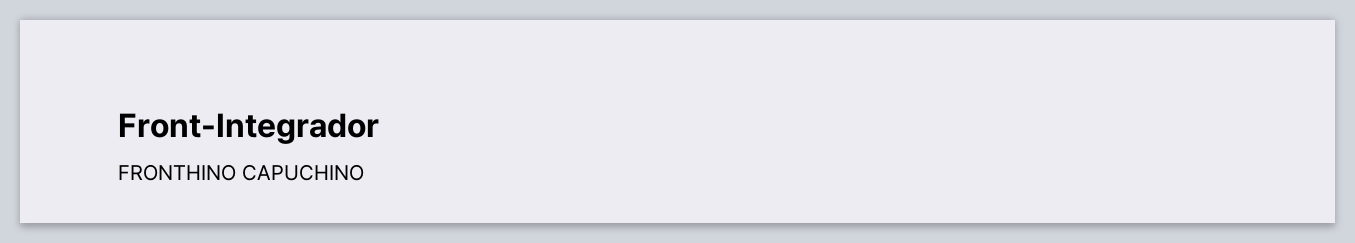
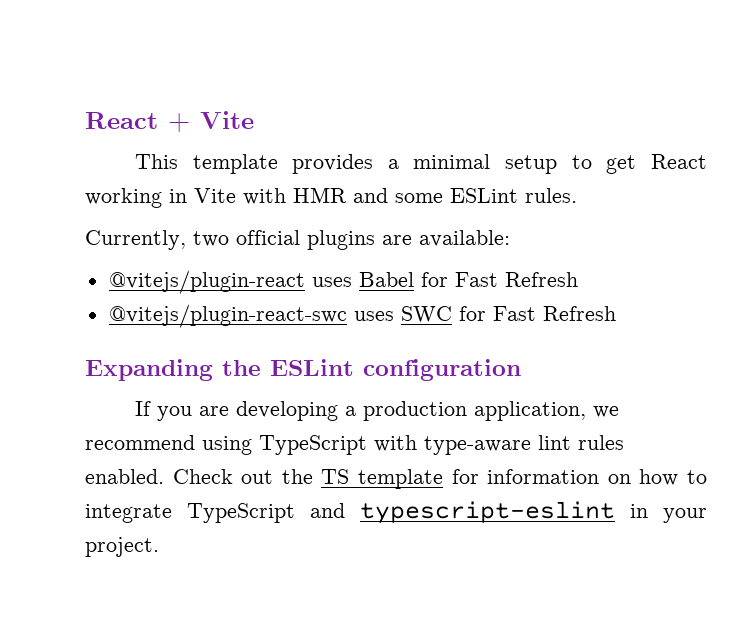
[118,113,379,144] [118,164,364,181] Front-Integrador // FRONTHINO CAPUCHINO -> [85,111,254,132] [134,154,707,174] [85,187,577,208] [85,230,510,250] [108,270,578,294] [108,304,616,328] [85,359,521,381] [134,401,619,421] [85,435,624,455] [85,469,708,489] [85,501,707,524] [85,537,159,557] React + Vite // This template provides a minimal setup to get React working in Vite with HMR and some ESLint rules. // Currently, two official plugins are available: // @vitejs/plugin-react uses Babel for Fast Refresh // @vitejs/plugin-react-swc uses SWC for Fast Refresh // Expanding the ESLint configuration // If you are developing a production application, we recommend using TypeScript with type-aware lint rules enabled. Check out the TS template for information on how to integrate TypeScript and typescript-eslint in your project.

